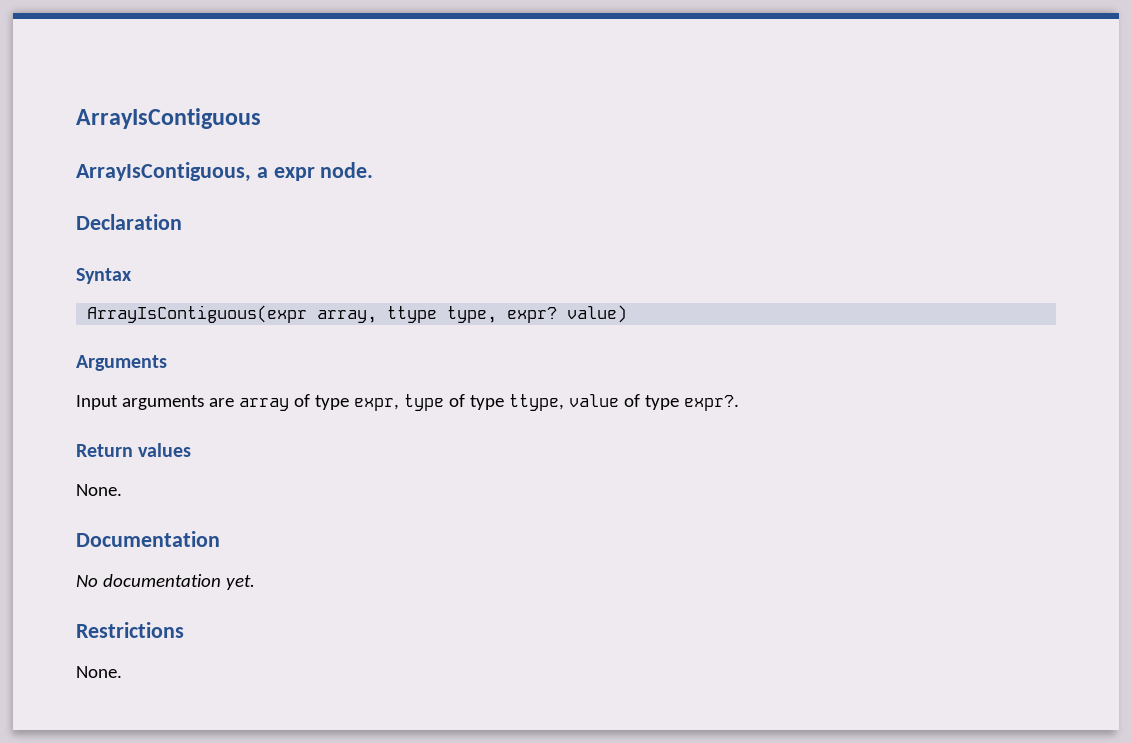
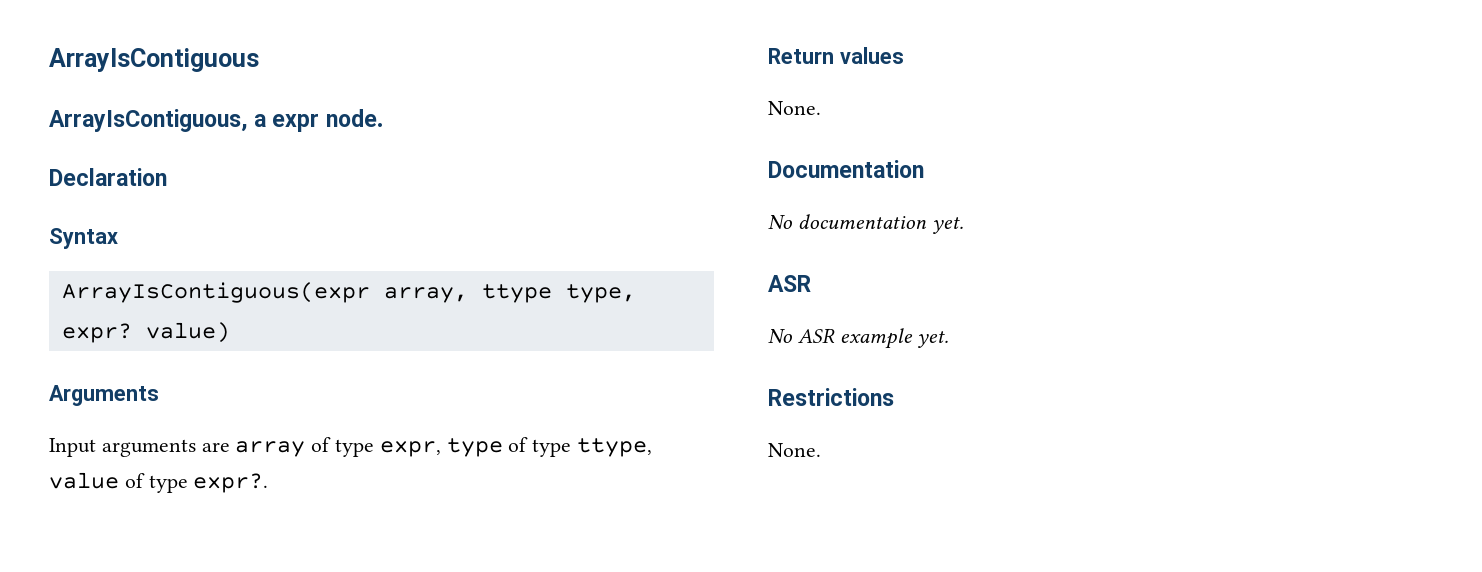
(255, 582) none -> [768,275,811,292] [768,328,950,349] // ASR // No ASR example yet.

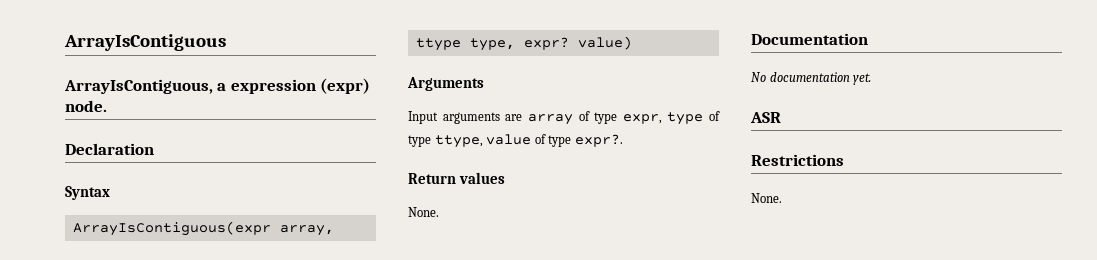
[272,113,320,132] expr -> [230,78,371,94] expression (expr)
[768,328,950,349] // No ASR example yet. -> (781, 117) none

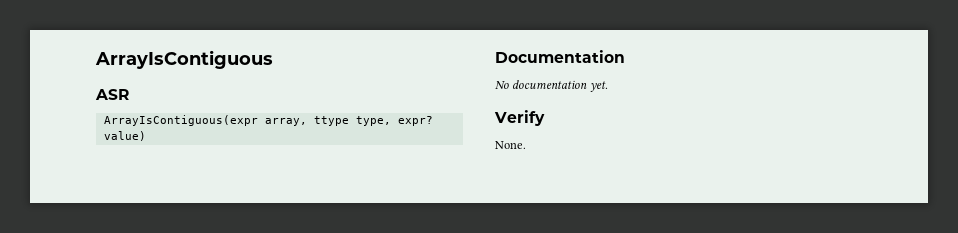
[64,78,371,94] [65,100,107,112] [65,143,154,155] [65,186,110,200] ArrayIsContiguous, a expression (expr) node. // Declaration // Syntax -> [95,89,129,100] ASR
[407,77,484,91] [408,111,720,125] [408,134,623,148] [408,172,505,184] [408,207,439,217] // Arguments // Input arguments are array of type expr, type of type ttype, value of type expr?. // Return values // None. -> (146, 136) none
[750,112,781,123] [751,154,844,166] ASR // Restrictions -> [494,110,545,126] Verify

